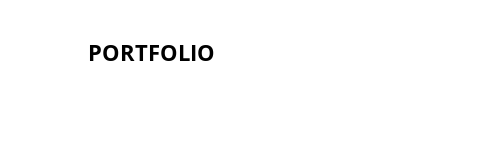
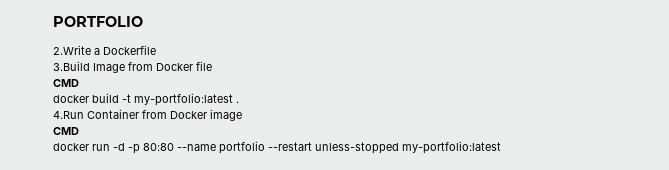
(215, 53) none -> [53,45,156,55] [53,61,212,73] [53,79,79,87] [53,93,239,106] [53,109,242,121] [53,127,79,135] [53,141,501,154] // 2.Write a Dockerfile // 3.Build Image from Docker file // CMD // docker build -t my-portfolio:latest . // 4.Run Container from Docker image // CMD // docker run -d -p 80:80 --name portfolio --restart unless-stopped my-portfolio:latest

